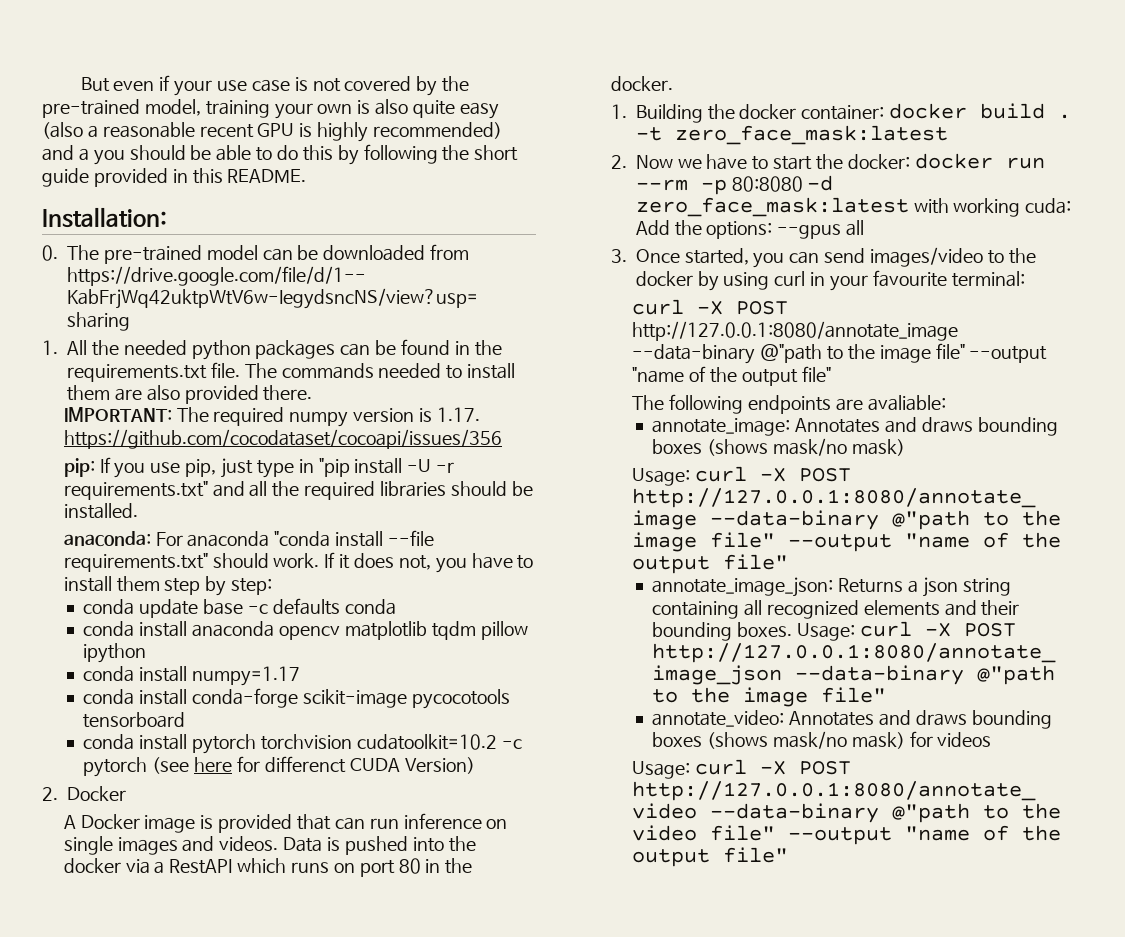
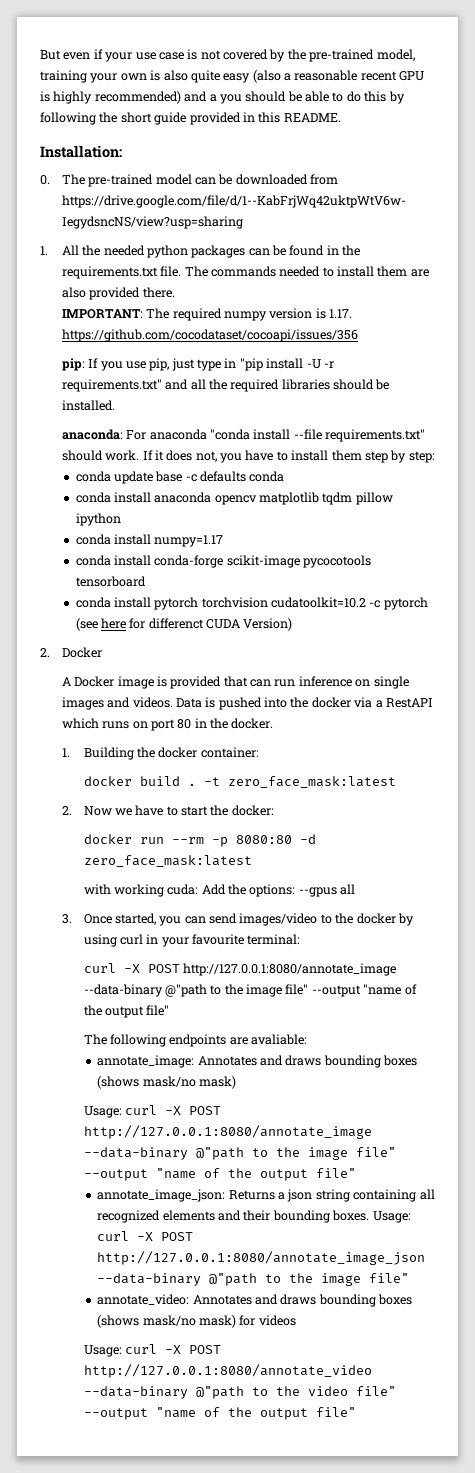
(885, 112) none -> (259, 752) //
(910, 161) none -> (274, 810) //
[731,176,803,192] 80:8080 -> [235,835,292,844] 8080:80
(909, 207) none -> (252, 861) //

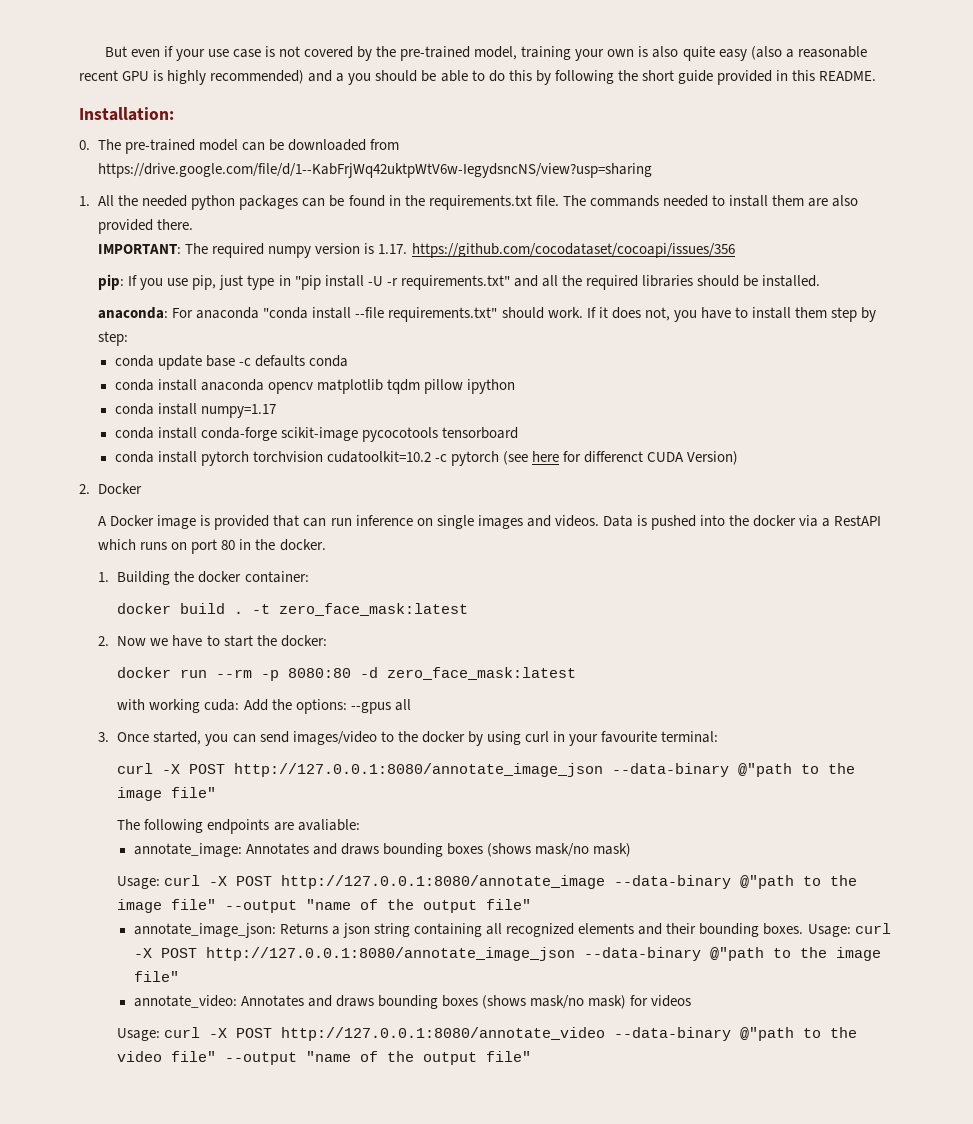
[182,963,396,976] [83,984,417,997] [83,1005,170,1018] http://127.0.0.1:8080/annotate_image --data-binary @"path to the image file" --output "name of the output file" -> [234,763,856,777] [117,787,217,801] http://127.0.0.1:8080/annotate_image_json --data-binary @"path to the image file"

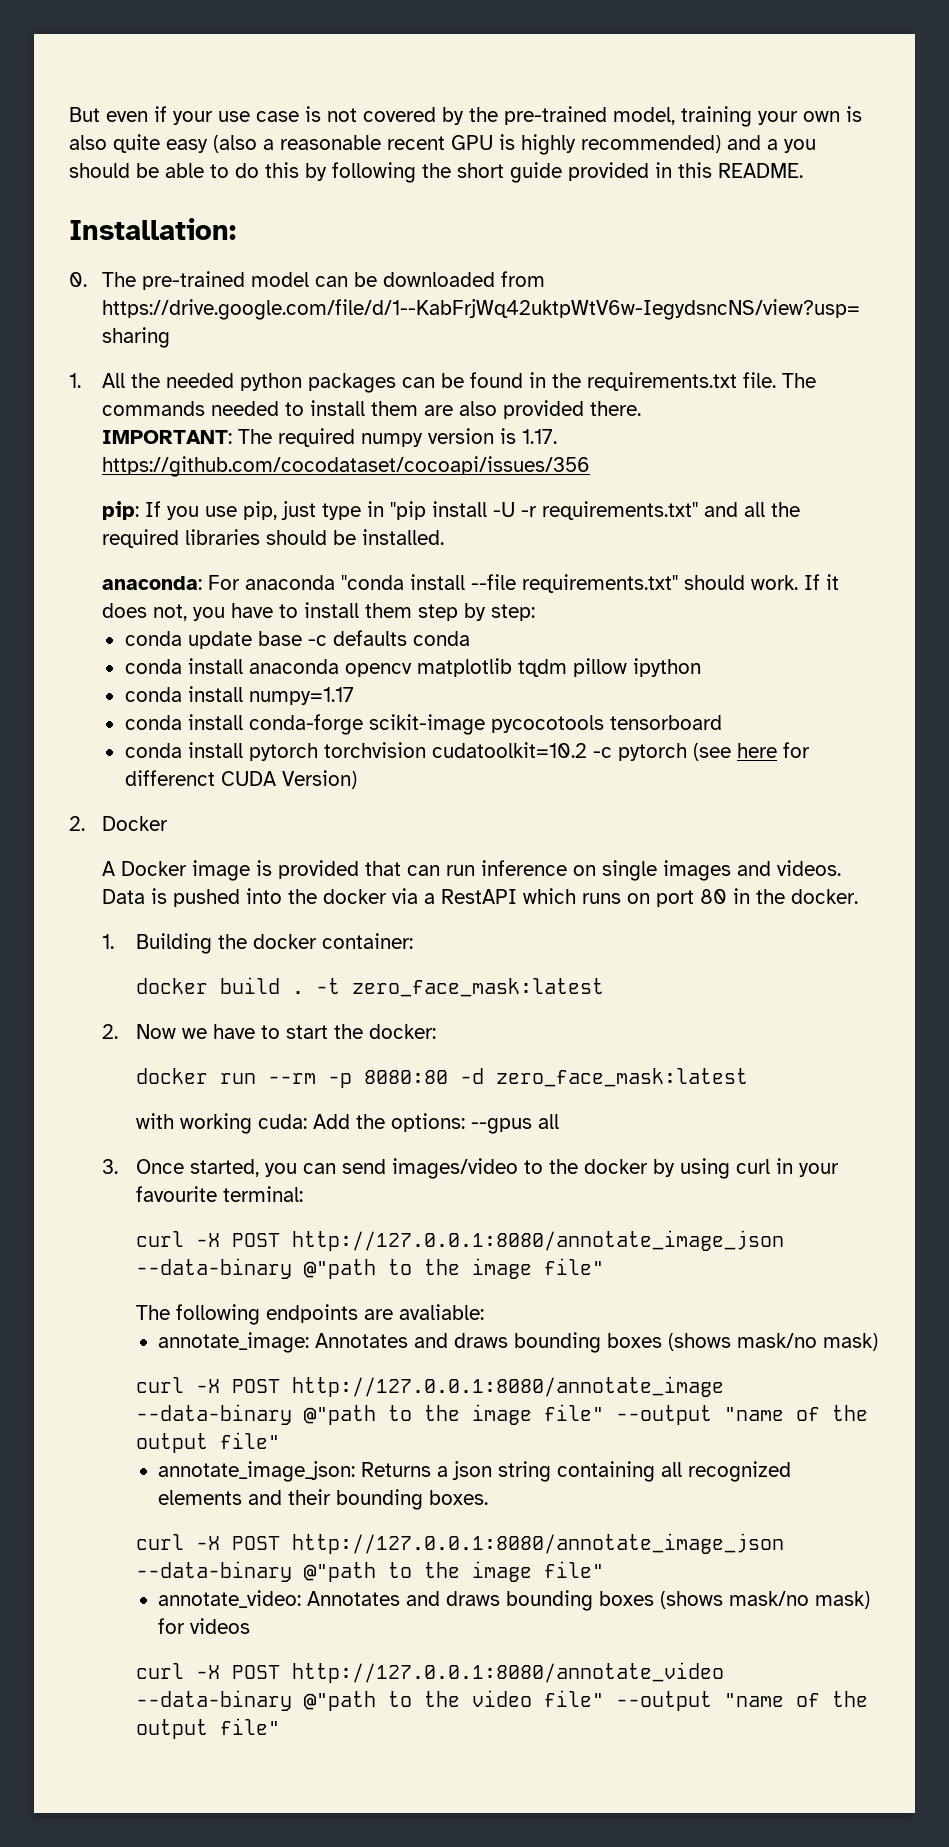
[117,876,161,889] Usage: -> (879, 1342) none
[807,924,851,937] Usage: -> (489, 1497) //
[117,1028,161,1041] Usage: -> (251, 1626) none

